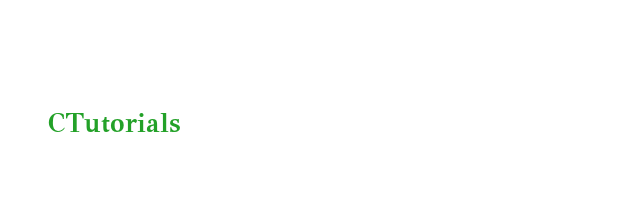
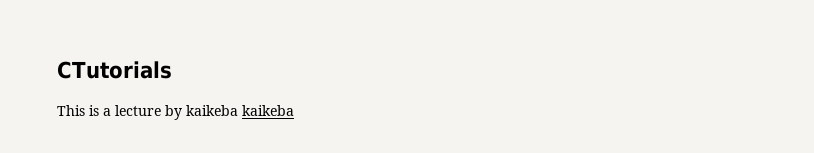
(181, 122) none -> [57,105,294,120] // This is a lecture by kaikeba kaikeba

